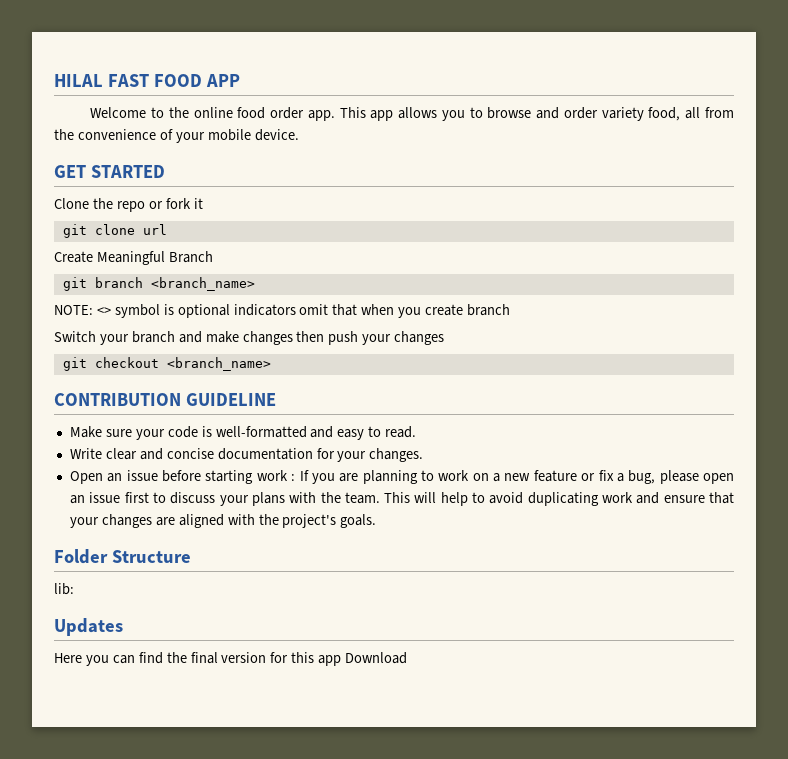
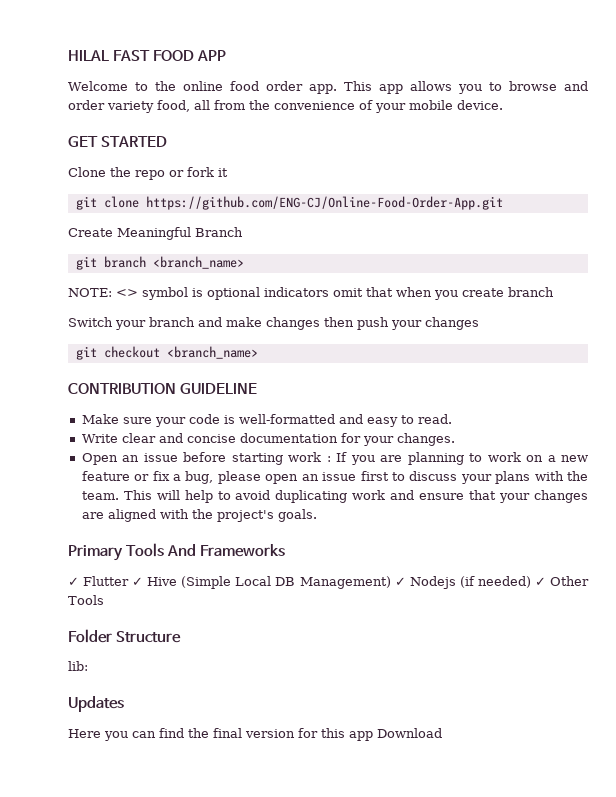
[142,224,167,235] url -> [145,196,503,210] https://github.com/ENG-CJ/Online-Food-Order-App.git
(377, 521) none -> [68,543,285,561] [68,576,590,589] [68,595,104,605] // Primary Tools And Frameworks // ✓ Flutter ✓ Hive (Simple Local DB Management) ✓ Nodejs (if needed) ✓ Other Tools

